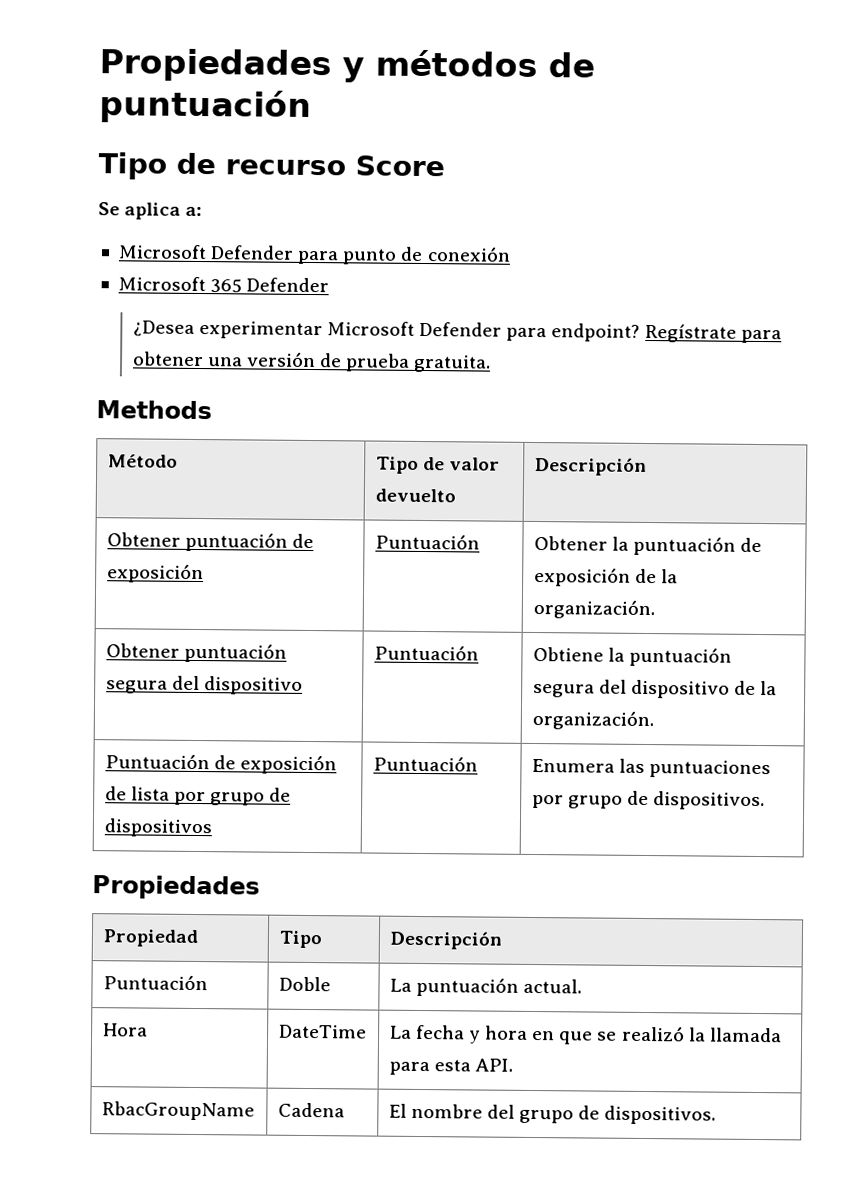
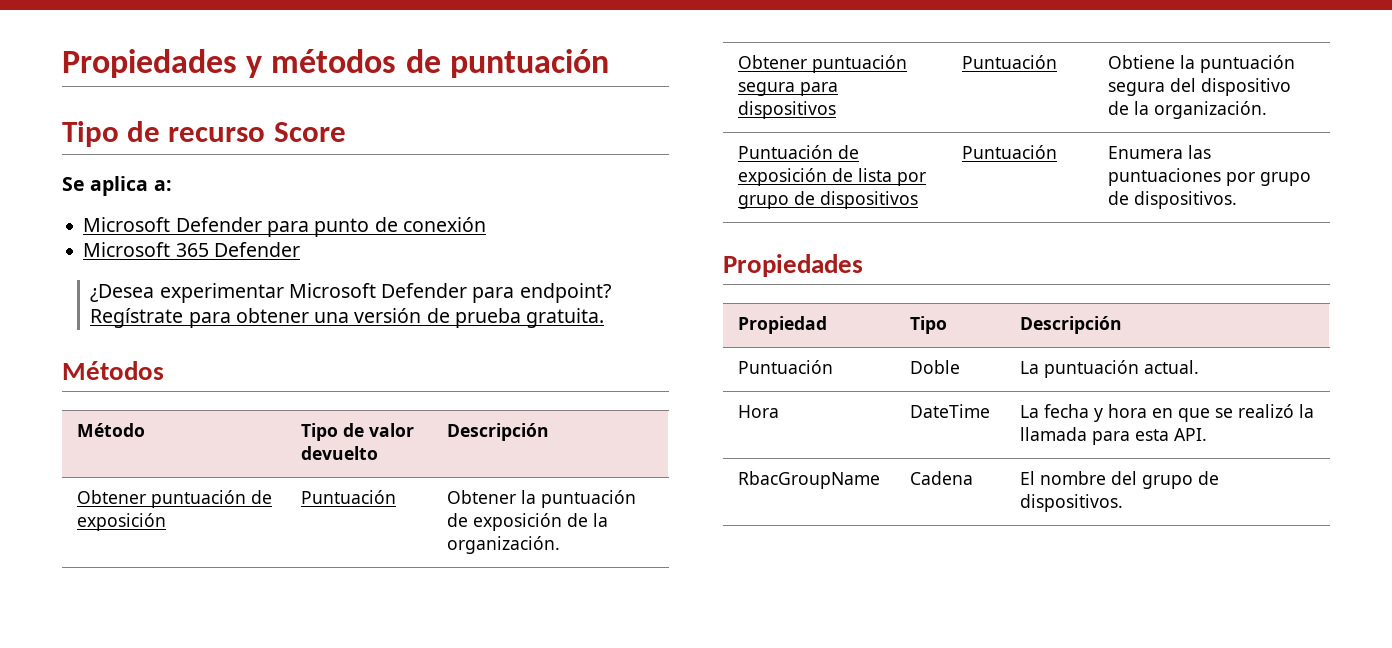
[96,400,212,420] Methods -> [62,361,164,380] Métodos
[171,675,303,695] del dispositivo -> [799,82,838,96] [737,101,836,119] para dispositivos

